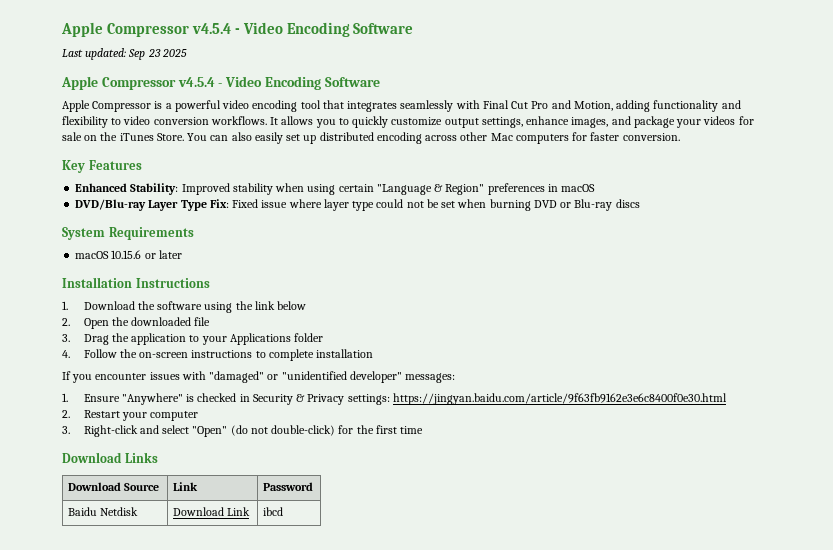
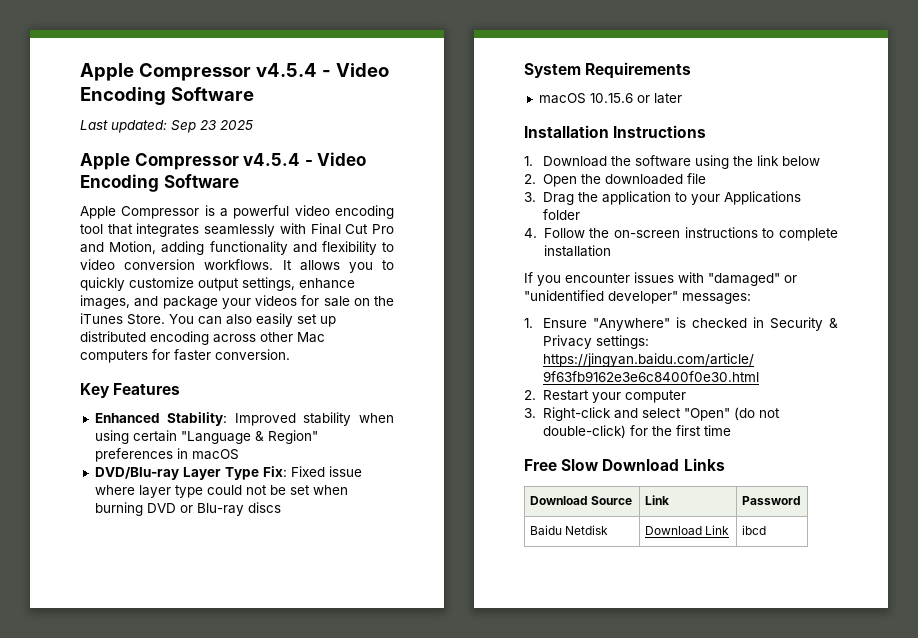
(424, 430) none -> [524,459,599,471] Free Slow

